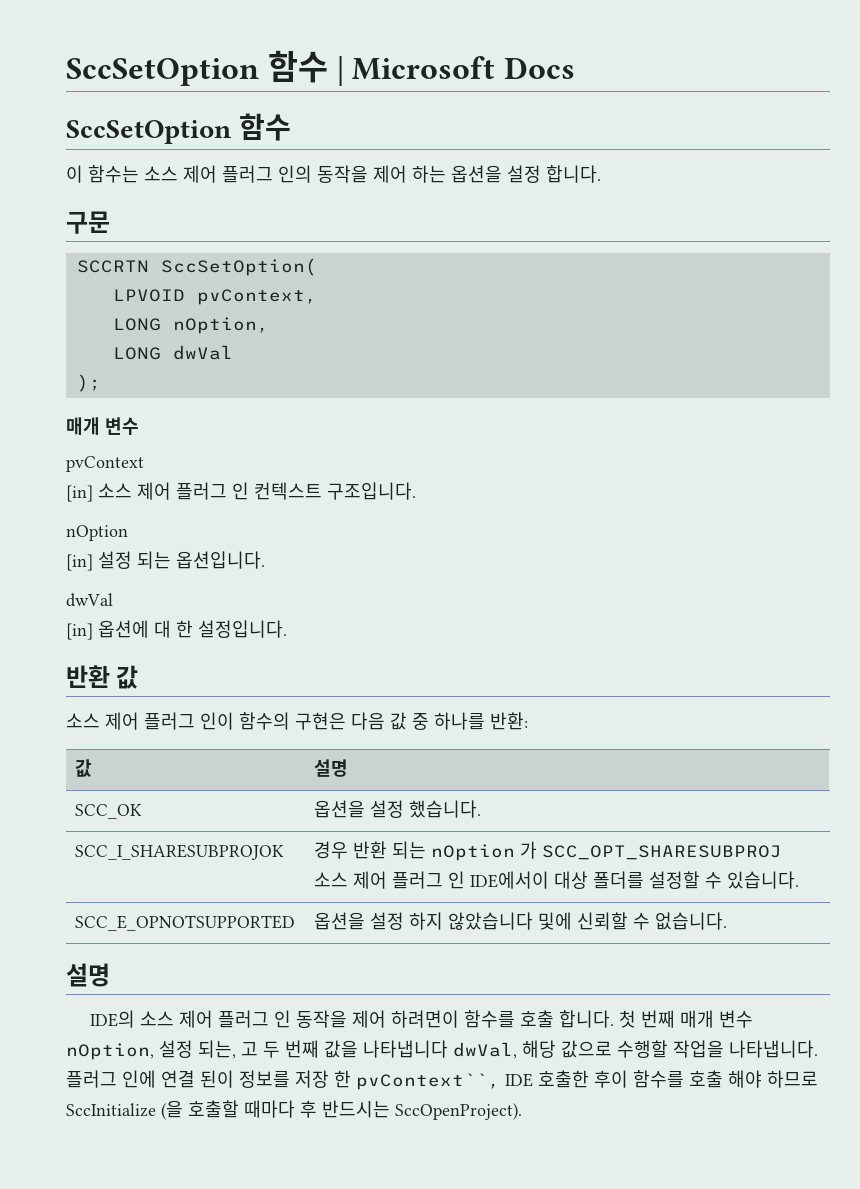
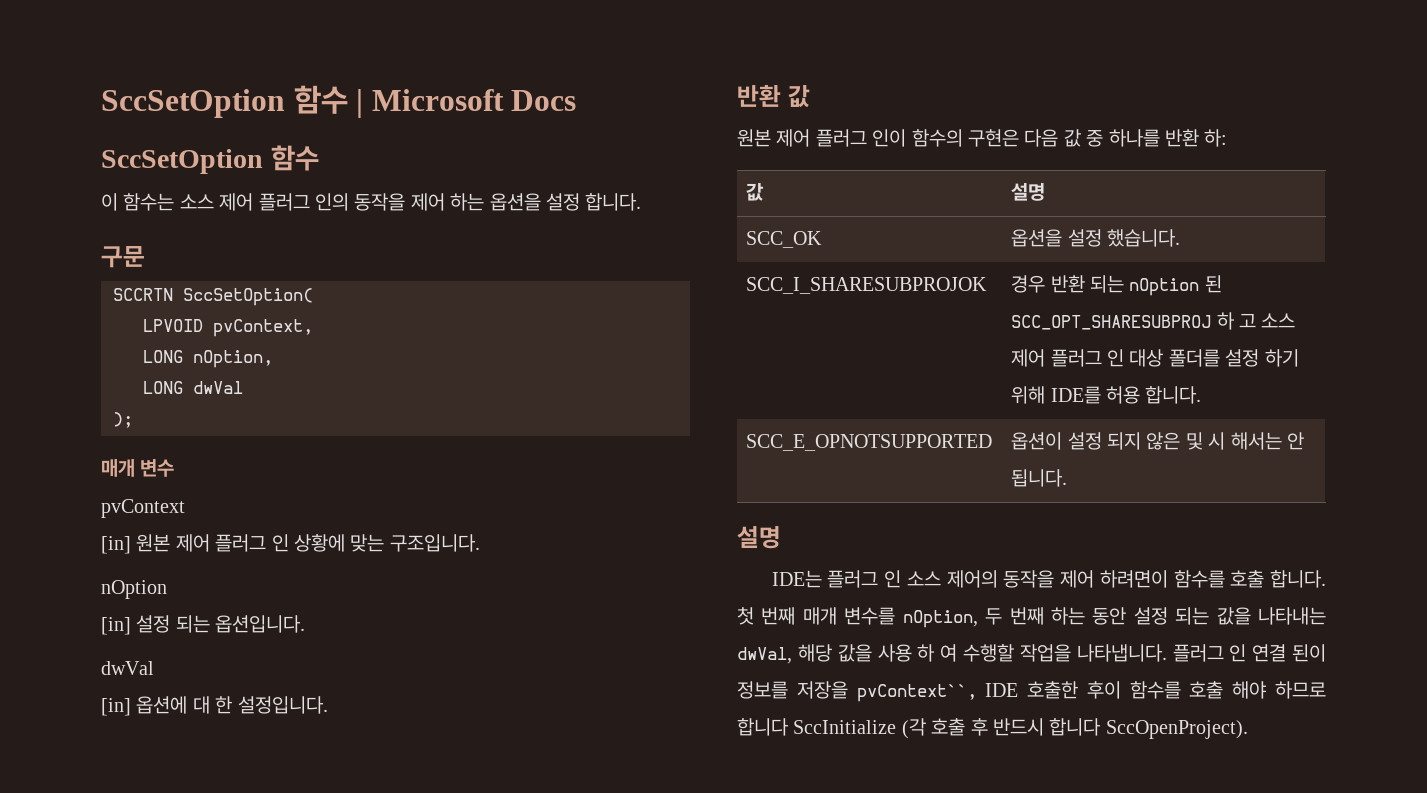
[98,482,322,500] 소스 제어 플러그 인 컨텍스트 -> [136,534,385,552] 원본 제어 플러그 인 상황에 맞는
[66,713,100,728] 소스 -> [737,129,771,147] 원본
[490,712,528,730] 반환: -> [1165,129,1228,147] 반환 하:
[520,841,783,860] [314,871,550,889] 가 SCC_OPT_SHARESUBPROJ 소스 제어 플러그 인 IDE에서이 -> [1204,275,1222,293] [1011,312,1296,330] [1011,349,1124,367] 된 SCC_OPT_SHARESUBPROJ 하 고 소스 제어 플러그 인
[649,871,800,889] [75,915,296,931] [314,912,728,930] [66,963,110,987] [90,1010,292,1028] 설정할 수 있습니다. // SCC_E_OPNOTSUPPORTED | 옵션을 설정 하지 않았습니다 및에 신뢰할 수 없습니다. // 설명 // IDE의 소스 제어 플러그 인 -> [1225,349,1299,367] [1011,386,1202,404] [746,434,993,451] [1011,432,1304,450] [1011,469,1068,487] [737,526,781,549] [771,570,998,588] 설정 하기 위해 IDE를 허용 합니다. // SCC_E_OPNOTSUPPORTED | 옵션이 설정 되지 않은 및 시 해서는 안 됩니다. // 설명 // IDE는 플러그 인 소스 제어의
[719,1010,754,1028] [66,1040,612,1060] 변수 nOption, 설정 되는, 고 두 번째 값을 나타냅니다 dwVal, 해당 값으로 -> [844,607,1326,628] [737,644,958,664] 변수를 nOption, 두 번째 하는 동안 설정 되는 값을 나타내는 dwVal, 해당 값을 사용 하 여
[122,1070,156,1088] 인에 -> [1229,644,1247,662] 인
[295,1070,351,1088] 저장 한 -> [796,681,848,699] 저장을
[66,1100,390,1120] SccInitialize (을 호출할 때마다 후 반드시는 -> [737,718,1102,739] 합니다 SccInitialize (각 호출 후 반드시 합니다

